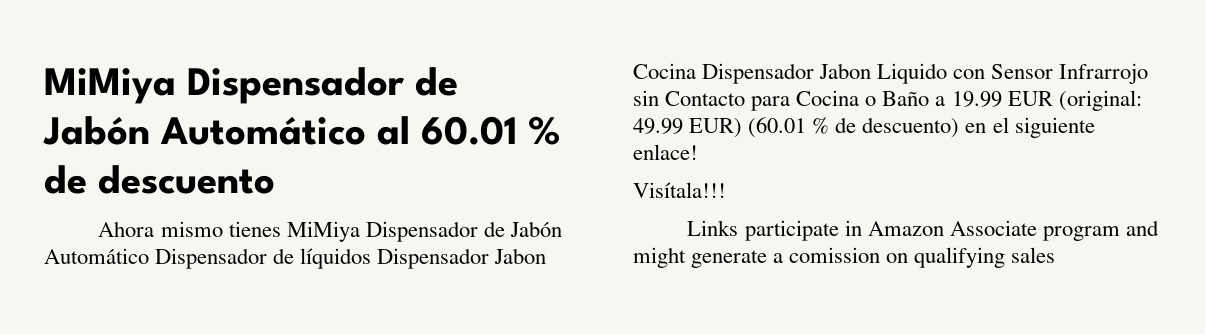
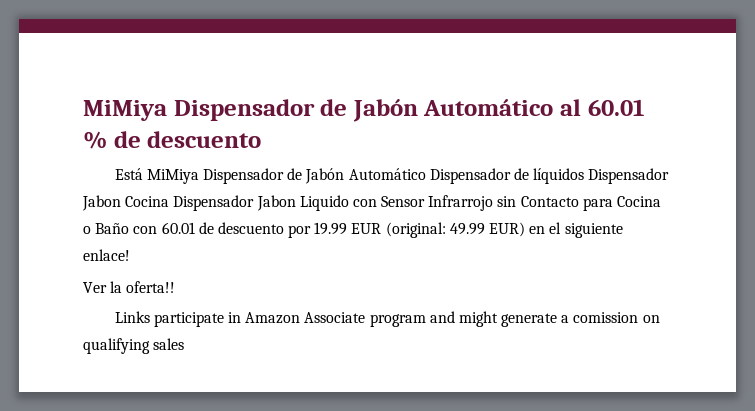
[98,221,281,237] Ahora mismo tienes -> [114,168,143,180] Está
[935,96,946,106] a -> [133,222,312,238] con 60.01 de descuento por
[748,117,960,138] (60.01 % de descuento) -> (526, 229) none
[633,182,726,198] Visítala!!! -> [83,281,176,293] Ver la oferta!!

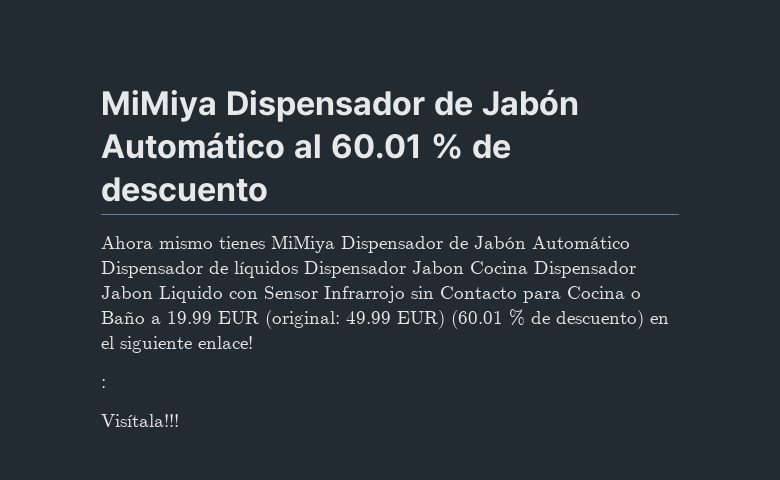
[114,168,143,180] Está -> [101,236,265,249] Ahora mismo tienes
[133,222,312,238] con 60.01 de descuento por -> [151,316,161,324] a
(526, 229) none -> [451,309,644,329] (60.01 % de descuento)
[83,281,176,293] [114,311,660,327] [83,338,185,354] Ver la oferta!! // Links participate in Amazon Associate program and might generate a comission on qualifying sales -> [101,379,106,388] [101,414,179,427] : // Visítala!!!

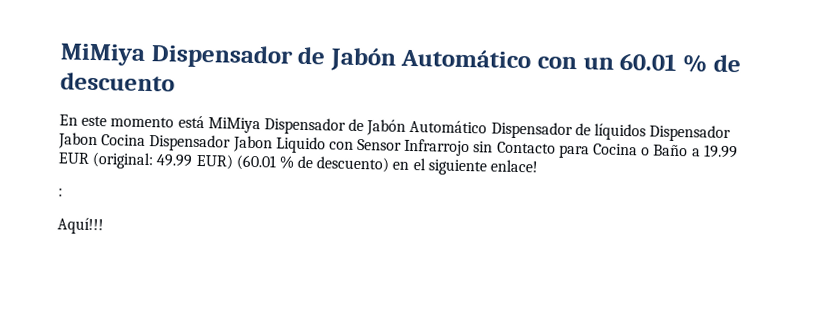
[101,89,580,122] [101,132,323,159] MiMiya Dispensador de Jabón Automático al -> [60,43,614,72] MiMiya Dispensador de Jabón Automático con un
[101,236,265,249] Ahora mismo tienes -> [59,114,205,129] En este momento está
[101,414,179,427] Visítala!!! -> [57,217,104,235] Aquí!!!

